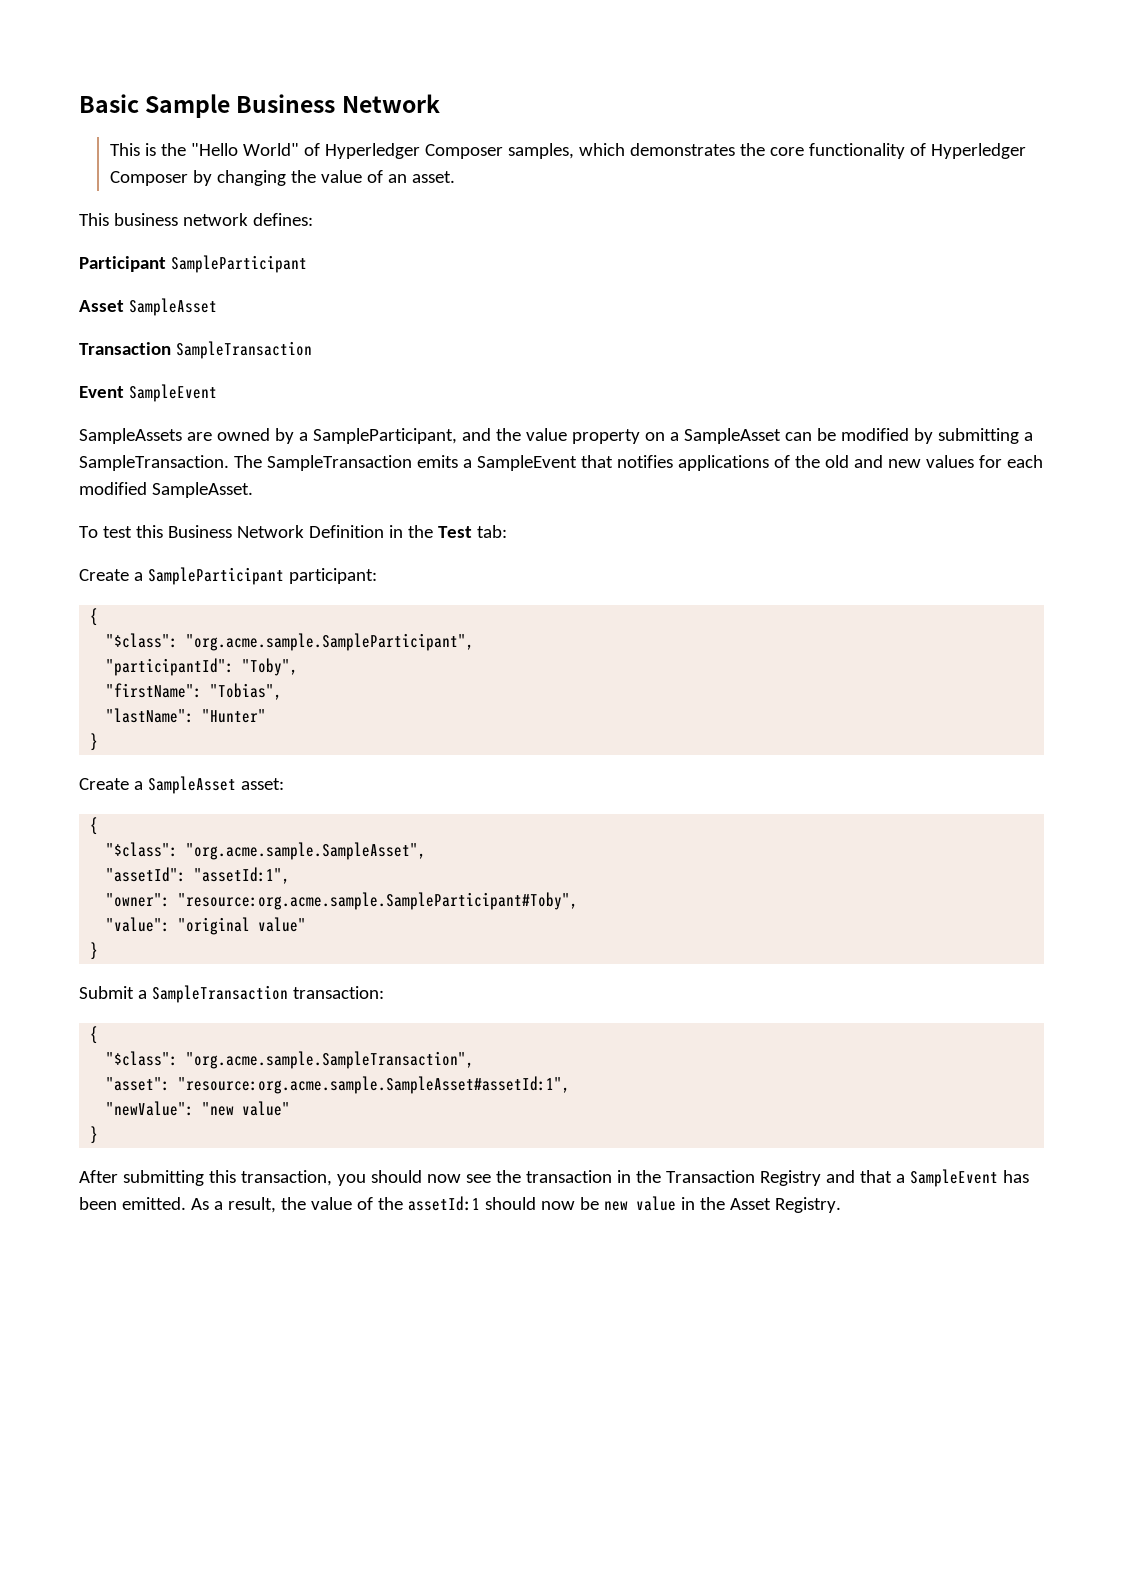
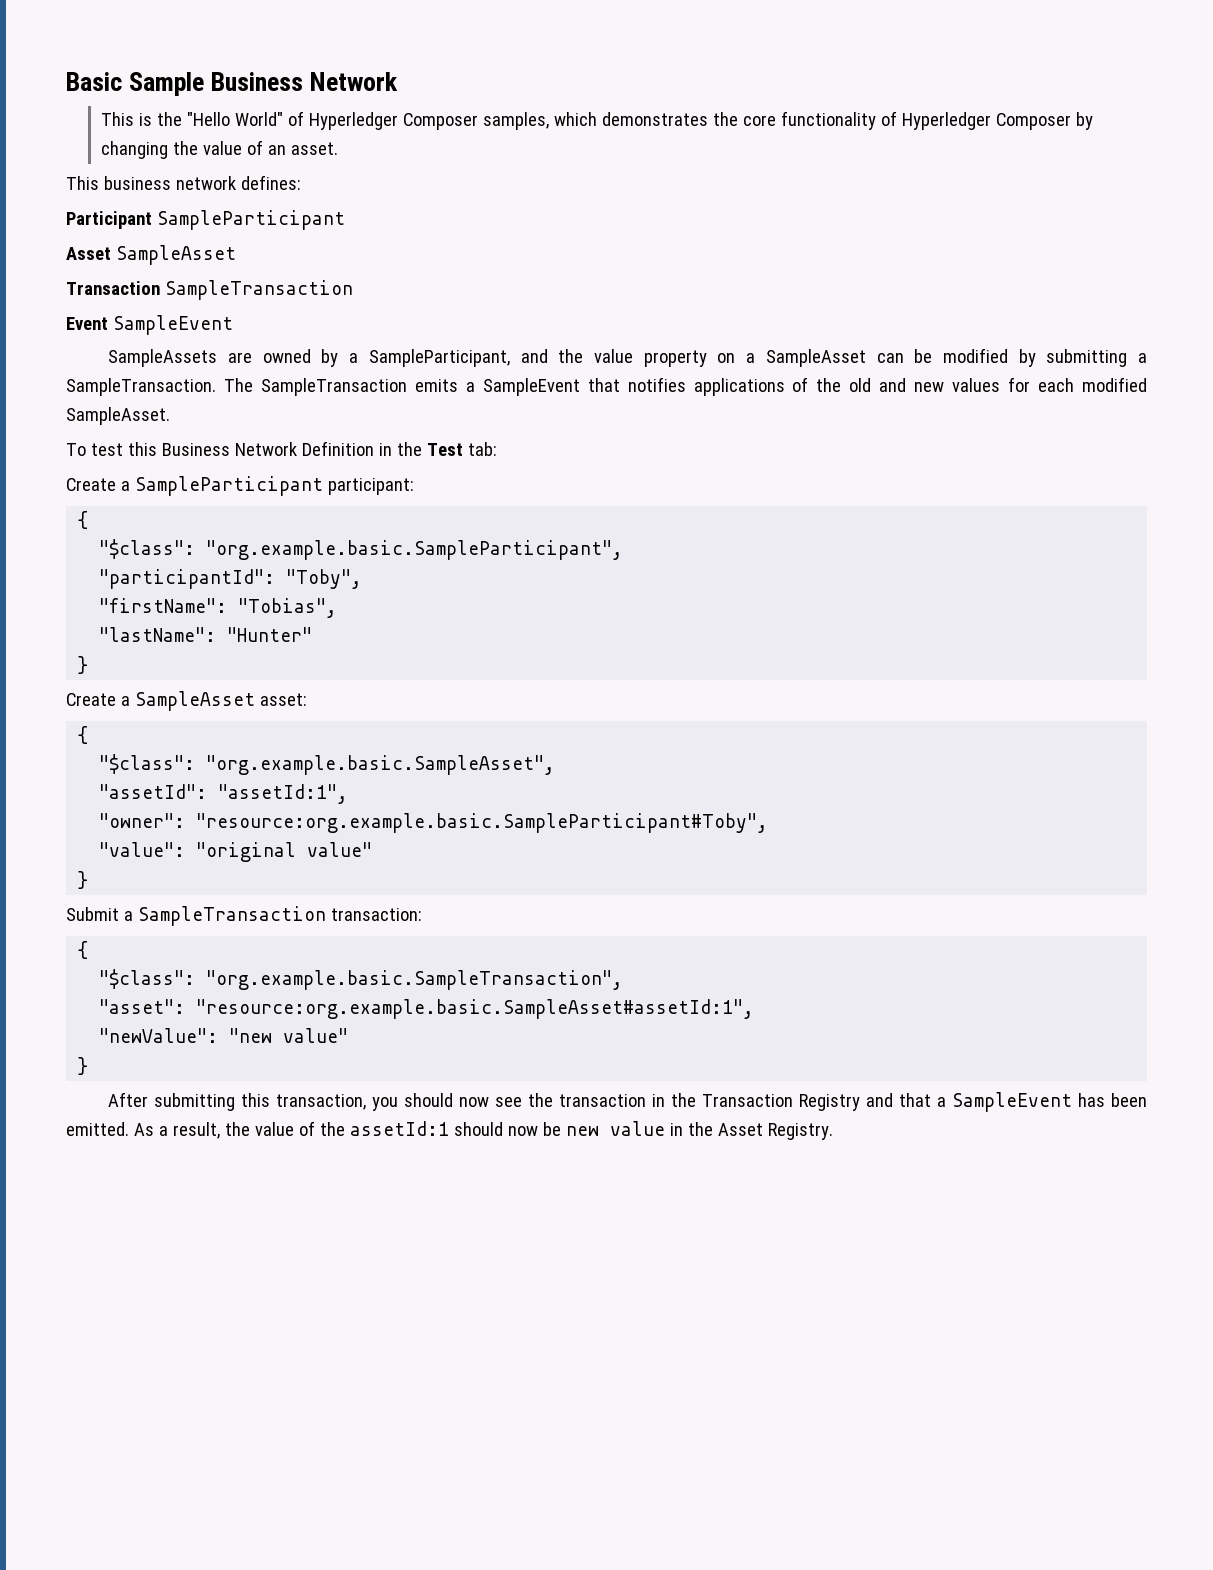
[186,633,475,651] "org.acme.sample.SampleParticipant", -> [206,540,624,560] "org.example.basic.SampleParticipant",
[186,842,427,860] "org.acme.sample.SampleAsset", -> [206,755,556,775] "org.example.basic.SampleAsset",
[178,892,579,910] "resource:org.acme.sample.SampleParticipant#Toby", -> [196,813,769,833] "resource:org.example.basic.SampleParticipant#Toby",
[186,1051,475,1069] "org.acme.sample.SampleTransaction", -> [206,970,624,990] "org.example.basic.SampleTransaction",
[178,1076,571,1094] "resource:org.acme.sample.SampleAsset#assetId:1", -> [196,999,755,1019] "resource:org.example.basic.SampleAsset#assetId:1",

